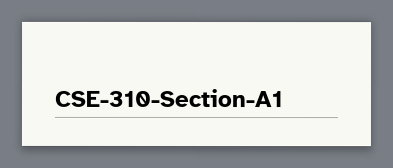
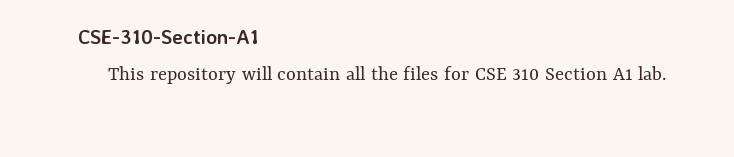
(283, 98) none -> [108,66,667,84] // This repository will contain all the files for CSE 310 Section A1 lab.

